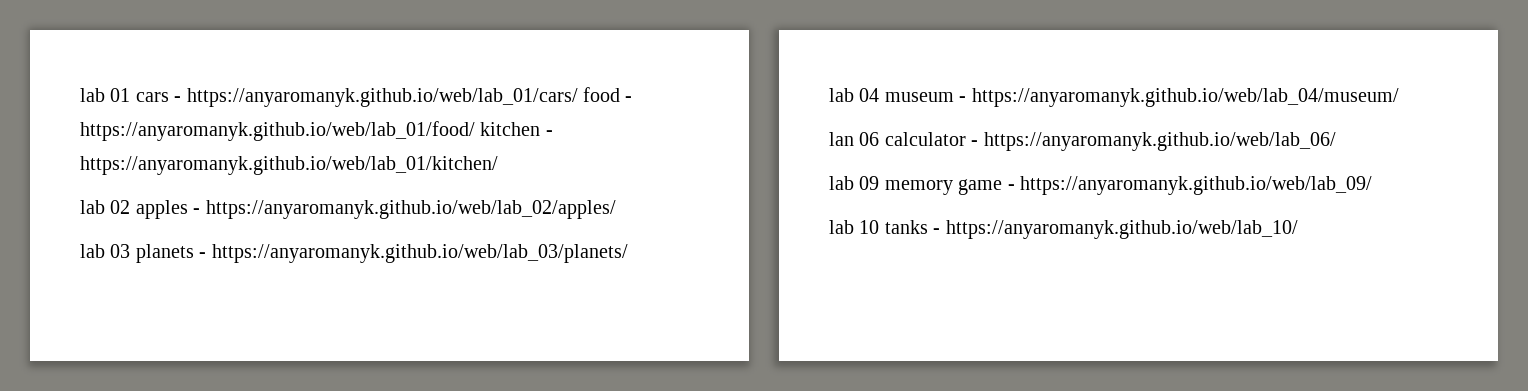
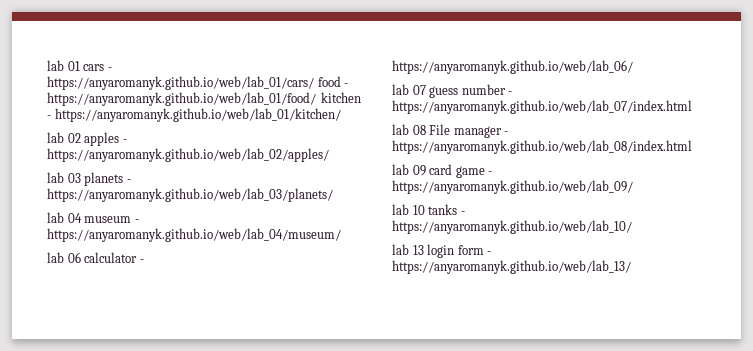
[829,132,854,146] lan -> [47,252,64,263] lab
(1336, 141) none -> [392,84,513,98] [392,100,692,114] [392,124,509,138] [392,140,692,154] // lab 07 guess number - https://anyaromanyk.github.io/web/lab_07/index.html // lab 08 File manager - https://anyaromanyk.github.io/web/lab_08/index.html
[884,180,953,195] memory -> [429,164,453,175] card
(1298, 229) none -> [392,244,492,258] [392,260,631,274] // lab 13 login form - https://anyaromanyk.github.io/web/lab_13/

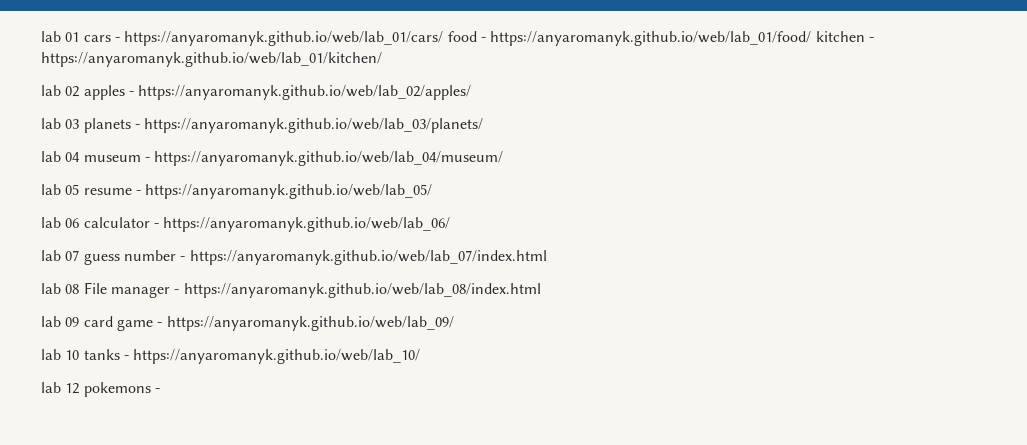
(341, 235) none -> [41,184,433,199] // lab 05 resume - https://anyaromanyk.github.io/web/lab_05/
[412,244,492,258] [392,260,631,274] 13 login form - https://anyaromanyk.github.io/web/lab_13/ -> [65,382,160,397] 12 pokemons -

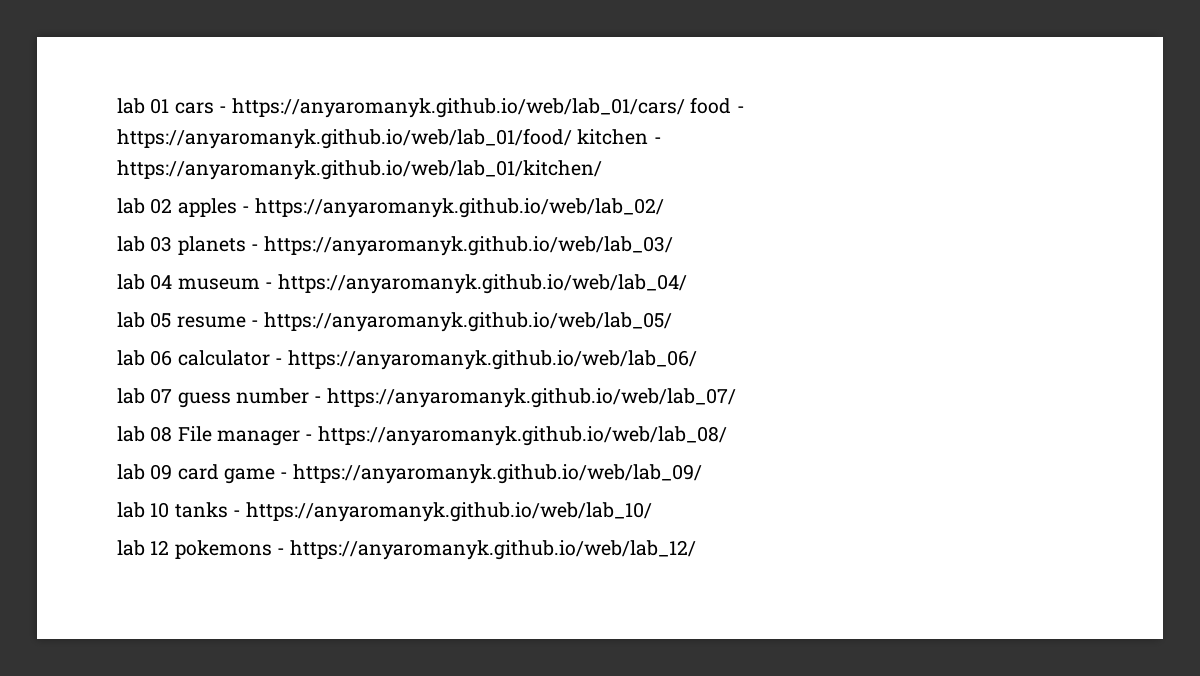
[138,85,472,100] https://anyaromanyk.github.io/web/lab_02/apples/ -> [255,198,665,218] https://anyaromanyk.github.io/web/lab_02/
[144,118,484,133] https://anyaromanyk.github.io/web/lab_03/planets/ -> [264,236,674,256] https://anyaromanyk.github.io/web/lab_03/
[154,151,504,166] https://anyaromanyk.github.io/web/lab_04/museum/ -> [278,274,688,294] https://anyaromanyk.github.io/web/lab_04/
[189,250,547,265] https://anyaromanyk.github.io/web/lab_07/index.html -> [327,388,737,408] https://anyaromanyk.github.io/web/lab_07/
[183,283,541,298] https://anyaromanyk.github.io/web/lab_08/index.html -> [318,426,728,446] https://anyaromanyk.github.io/web/lab_08/
(160, 390) none -> [290,540,697,560] https://anyaromanyk.github.io/web/lab_12/

